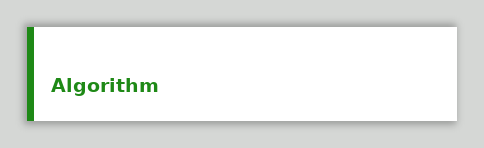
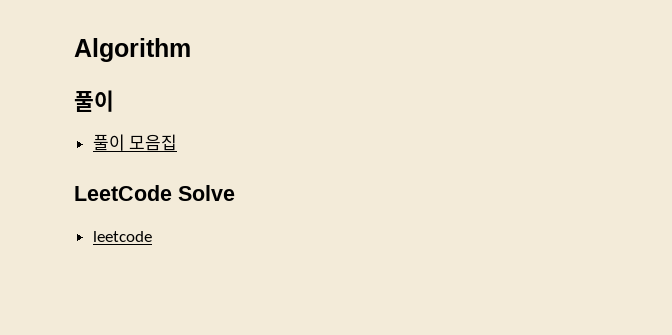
(159, 87) none -> [74,90,114,112] [92,134,178,151] [74,185,235,201] [92,231,152,242] // 풀이 // 풀이 모음집 // LeetCode Solve // leetcode

